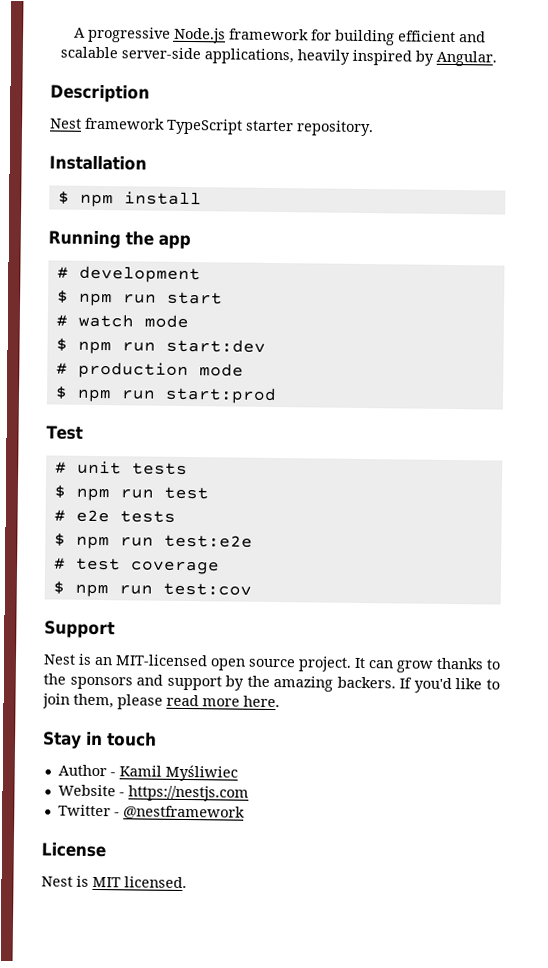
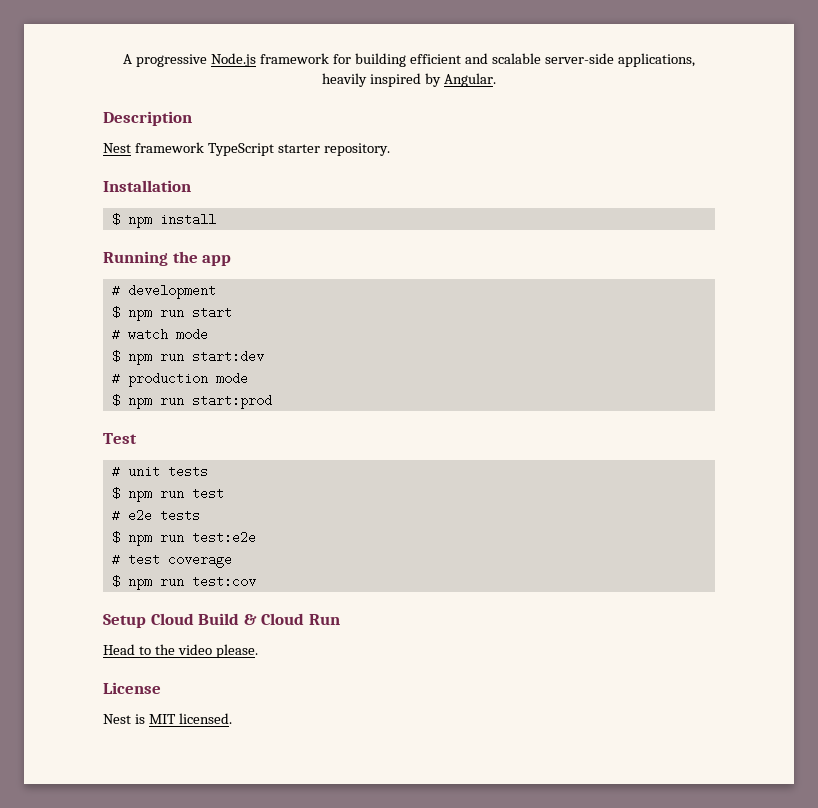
[44,620,115,639] [43,653,501,673] [43,673,501,694] [42,693,280,710] [42,731,157,749] [57,764,238,782] [57,784,249,802] [57,804,245,820] Support // Nest is an MIT-licensed open source project. It can grow thanks to the sponsors and support by the amazing backers. If you'd like to join them, please read more here. // Stay in touch // Author - Kamil Myśliwiec // Website - https://nestjs.com // Twitter - @nestframework -> [103,613,340,628] [103,644,258,658] Setup Cloud Build & Cloud Run // Head to the video please.

